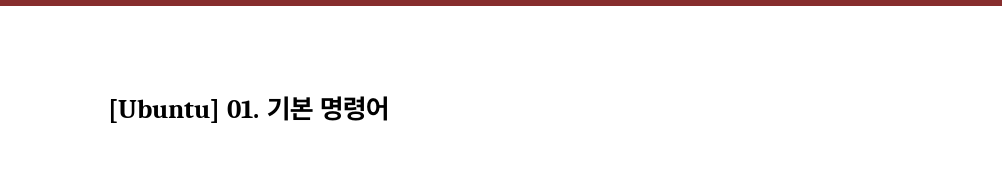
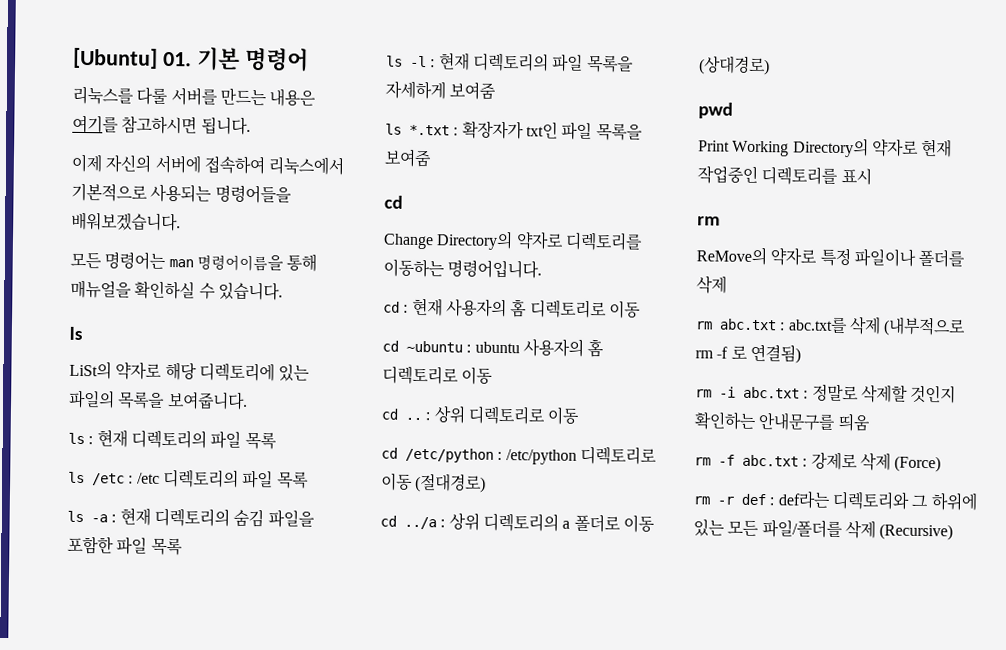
(389, 108) none -> [72,85,317,107] [72,114,251,135] [71,153,345,176] [71,182,292,204] [71,211,181,232] [70,251,317,272] [70,279,283,301] [69,326,83,341] [69,360,311,382] [68,389,248,410] [68,429,277,450] [68,468,309,489] [67,507,315,528] [67,535,183,556] [386,52,634,73] [385,80,497,100] [385,120,643,141] [384,148,432,168] [384,195,403,209] [383,230,643,251] [383,258,543,279] [383,297,641,319] [382,338,605,358] [382,365,494,385] [381,405,581,425] [381,445,657,465] [381,472,487,493] [380,512,655,533] [698,55,770,76] [698,102,733,119] [698,137,953,158] [697,165,872,185] [697,216,720,226] [696,246,966,268] [696,275,727,294] [695,316,967,337] [695,343,801,364] [695,383,957,404] [694,411,870,432] [694,451,942,473] [693,490,978,511] [693,519,954,541] // 리눅스를 다룰 서버를 만드는 내용은 여기를 참고하시면 됩니다. // 이제 자신의 서버에 접속하여 리눅스에서 기본적으로 사용되는 명령어들을 배워보겠습니다. // 모든 명령어는 man 명령어이름을 통해 매뉴얼을 확인하실 수 있습니다. // ls // LiSt의 약자로 해당 디렉토리에 있는 파일의 목록을 보여줍니다. // ls : 현재 디렉토리의 파일 목록 // ls /etc : /etc 디렉토리의 파일 목록 // ls -a : 현재 디렉토리의 숨김 파일을 포함한 파일 목록 // ls -l : 현재 디렉토리의 파일 목록을 자세하게 보여줌 // ls *.txt : 확장자가 txt인 파일 목록을 보여줌 // cd // Change Directory의 약자로 디렉토리를 이동하는 명령어입니다. // cd : 현재 사용자의 홈 디렉토리로 이동 // cd ~ubuntu : ubuntu 사용자의 홈 디렉토리로 이동 // cd .. : 상위 디렉토리로 이동 // cd /etc/python : /etc/python 디렉토리로 이동 (절대경로) // cd ../a : 상위 디렉토리의 a 폴더로 이동 (상대경로) // pwd // Print Working Directory의 약자로 현재 작업중인 디렉토리를 표시 // rm // ReMove의 약자로 특정 파일이나 폴더를 삭제 // rm abc.txt : abc.txt를 삭제 (내부적으로 rm -f 로 연결됨) // rm -i abc.txt : 정말로 삭제할 것인지 확인하는 안내문구를 띄움 // rm -f abc.txt : 강제로 삭제 (Force) // rm -r def : def라는 디렉토리와 그 하위에 있는 모든 파일/폴더를 삭제 (Recursive)

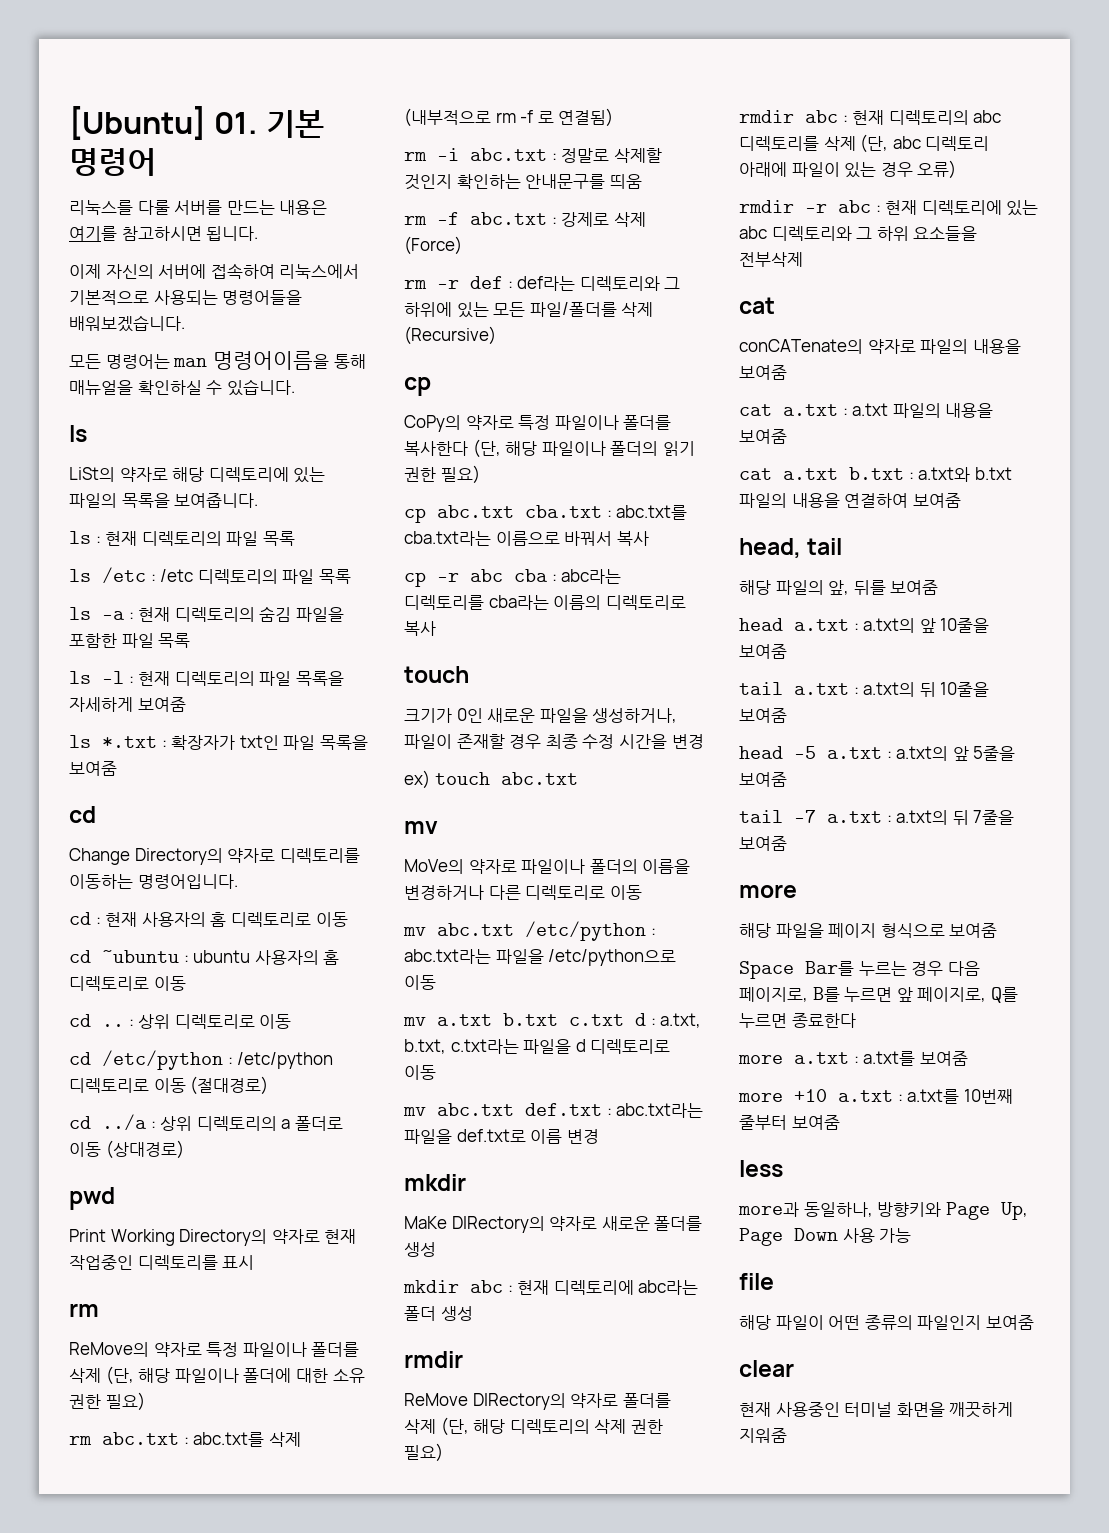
(727, 284) none -> [105,1366,365,1385] [69,1392,145,1411] (단, 해당 파일이나 폴더에 대한 소유 권한 필요)
(954, 532) none -> [404,377,431,396] [404,415,672,432] [404,439,695,458] [404,465,480,484] [404,505,688,523] [404,531,649,546] [404,569,622,587] [404,595,686,610] [404,621,436,636] [404,666,469,683] [404,708,678,723] [404,734,704,749] [404,770,578,789] [404,821,438,834] [404,859,691,874] [404,885,642,900] [403,921,656,941] [404,949,677,966] [404,975,436,990] [403,1013,702,1028] [404,1039,671,1054] [404,1065,436,1080] [403,1103,704,1118] [404,1129,599,1144] [404,1174,466,1191] [404,1216,703,1233] [404,1242,436,1257] [403,1280,699,1295] [404,1306,473,1321] [404,1351,463,1368] [404,1393,671,1410] [404,1417,663,1436] [404,1443,443,1462] [739,110,1002,125] [739,134,990,153] [739,160,957,179] [739,200,1039,216] [739,226,978,241] [739,252,803,267] [739,297,775,314] [739,339,1021,354] [739,365,787,380] [739,403,994,418] [739,429,787,444] [739,467,1012,482] [739,493,961,508] [739,538,843,559] [739,580,939,595] [739,618,990,633] [739,644,787,659] [739,682,990,697] [739,708,787,723] [739,746,1016,761] [739,772,787,787] [739,810,1015,825] [739,836,787,851] [739,884,797,898] [739,923,998,938] [739,961,980,979] [739,987,1018,1003] [739,1013,856,1028] [738,1051,968,1066] [738,1089,1013,1104] [739,1115,840,1130] [739,1160,783,1177] [738,1202,1028,1220] [739,1228,912,1246] [739,1273,774,1290] [739,1315,1034,1330] [739,1360,794,1377] [739,1402,1014,1418] [739,1428,787,1443] // cp // CoPy의 약자로 특정 파일이나 폴더를 복사한다 (단, 해당 파일이나 폴더의 읽기 권한 필요) // cp abc.txt cba.txt : abc.txt를 cba.txt라는 이름으로 바꿔서 복사 // cp -r abc cba : abc라는 디렉토리를 cba라는 이름의 디렉토리로 복사 // touch // 크기가 0인 새로운 파일을 생성하거나, 파일이 존재할 경우 최종 수정 시간을 변경 // ex) touch abc.txt // mv // MoVe의 약자로 파일이나 폴더의 이름을 변경하거나 다른 디렉토리로 이동 // mv abc.txt /etc/python : abc.txt라는 파일을 /etc/python으로 이동 // mv a.txt b.txt c.txt d : a.txt, b.txt, c.txt라는 파일을 d 디렉토리로 이동 // mv abc.txt def.txt : abc.txt라는 파일을 def.txt로 이름 변경 // mkdir // MaKe DIRectory의 약자로 새로운 폴더를 생성 // mkdir abc : 현재 디렉토리에 abc라는 폴더 생성 // rmdir // ReMove DIRectory의 약자로 폴더를 삭제 (단, 해당 디렉토리의 삭제 권한 필요) // rmdir abc : 현재 디렉토리의 abc 디렉토리를 삭제 (단, abc 디렉토리 아래에 파일이 있는 경우 오류) // rmdir -r abc : 현재 디렉토리에 있는 abc 디렉토리와 그 하위 요소들을 전부삭제 // cat // conCATenate의 약자로 파일의 내용을 보여줌 // cat a.txt : a.txt 파일의 내용을 보여줌 // cat a.txt b.txt : a.txt와 b.txt 파일의 내용을 연결하여 보여줌 // head, tail // 해당 파일의 앞, 뒤를 보여줌 // head a.txt : a.txt의 앞 10줄을 보여줌 // tail a.txt : a.txt의 뒤 10줄을 보여줌 // head -5 a.txt : a.txt의 앞 5줄을 보여줌 // tail -7 a.txt : a.txt의 뒤 7줄을 보여줌 // more // 해당 파일을 페이지 형식으로 보여줌 // Space Bar를 누르는 경우 다음 페이지로, B를 누르면 앞 페이지로, Q를 누르면 종료한다 // more a.txt : a.txt를 보여줌 // more +10 a.txt : a.txt를 10번째 줄부터 보여줌 // less // more과 동일하나, 방향키와 Page Up, Page Down 사용 가능 // file // 해당 파일이 어떤 종류의 파일인지 보여줌 // clear // 현재 사용중인 터미널 화면을 깨끗하게 지워줌

